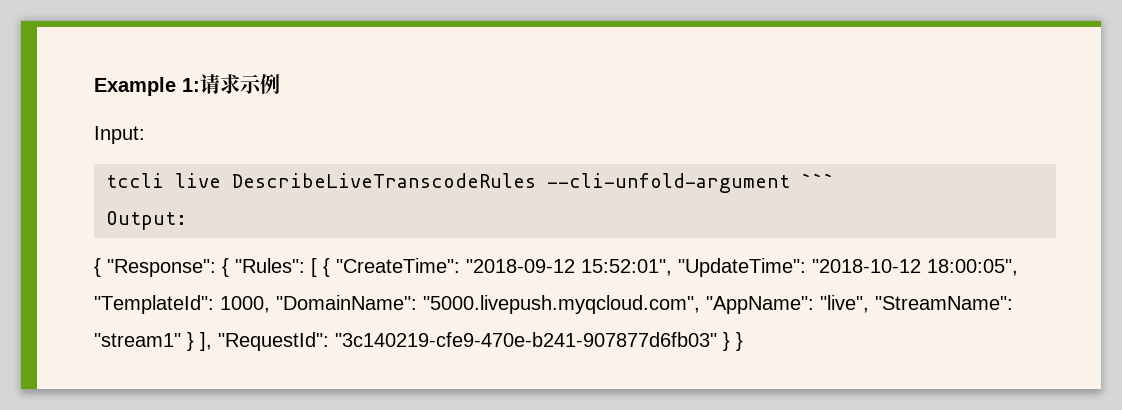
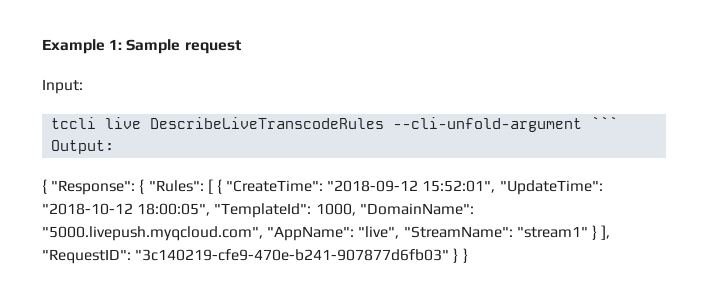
[200,73,280,94] 请求示例 -> [126,39,241,54] Sample request
[218,332,329,351] "RequestId": -> [42,249,131,264] "RequestID":

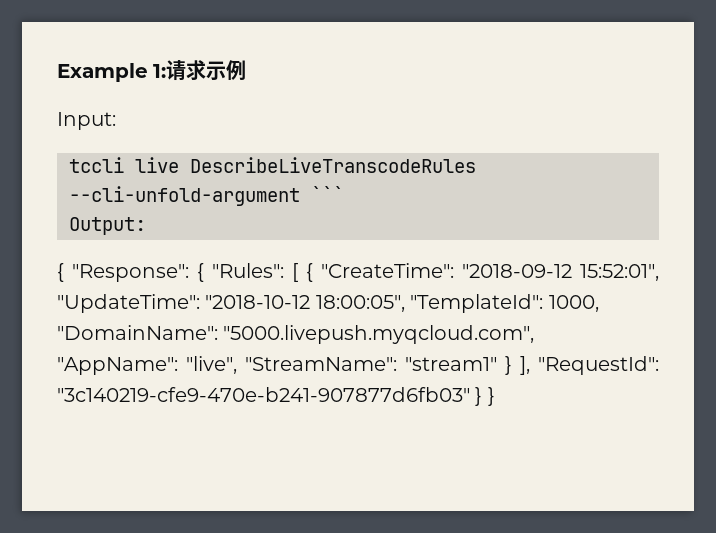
[126,39,241,54] Sample request -> [166,60,247,81] 请求示例
[42,249,131,264] "RequestID": -> [538,356,659,375] "RequestId":

